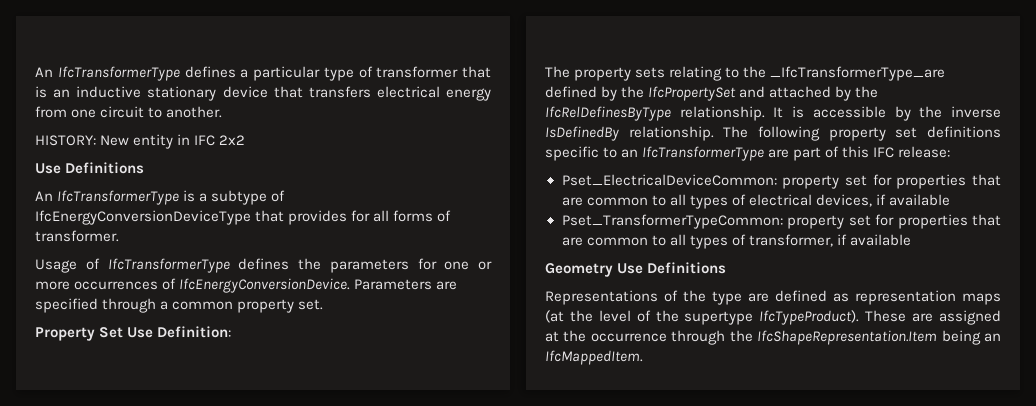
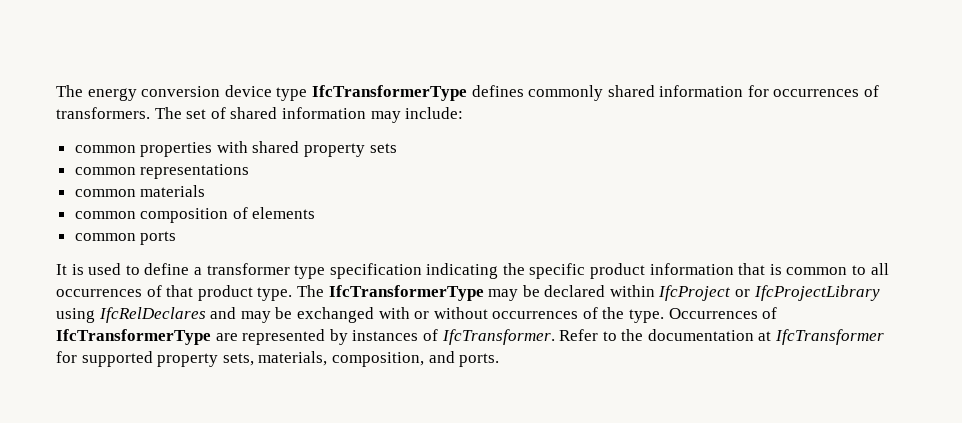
[35,66,491,81] [35,86,491,101] [35,106,223,118] [35,134,246,149] [35,162,145,174] [35,190,286,205] [35,210,452,225] [35,230,119,242] [35,258,492,273] [35,278,458,293] [35,298,324,313] [35,326,232,341] [545,66,946,81] [545,86,879,101] [545,106,1001,121] [545,126,1001,141] [545,146,951,161] [561,174,1001,189] [561,194,950,209] [561,214,1001,229] [561,234,911,249] [545,262,727,277] [545,290,1001,305] [545,310,1001,325] [545,330,1001,345] [545,350,643,365] An IfcTransformerType defines a particular type of transformer that is an inductive stationary device that transfers electrical energy from one circuit to another. // HISTORY: New entity in IFC 2x2 // Use Definitions // An IfcTransformerType is a subtype of IfcEnergyConversionDeviceType that provides for all forms of transformer. // Usage of IfcTransformerType defines the parameters for one or more occurrences of IfcEnergyConversionDevice. Parameters are specified through a common property set. // Property Set Use Definition: // The property sets relating to the _IfcTransformerType_are defined by the IfcPropertySet and attached by the IfcRelDefinesByType relationship. It is accessible by the inverse IsDefinedBy relationship. The following property set definitions specific to an IfcTransformerType are part of this IFC release: // Pset_ElectricalDeviceCommon: property set for properties that are common to all types of electrical devices, if available // Pset_TransformerTypeCommon: property set for properties that are common to all types of transformer, if available // Geometry Use Definitions // Representations of the type are defined as representation maps (at the level of the supertype IfcTypeProduct). These are assigned at the occurrence through the IfcShapeRepresentation.Item being an IfcMappedItem. -> [56,85,880,101] [56,107,464,123] [74,141,397,157] [74,164,250,179] [74,185,206,197] [74,207,316,223] [74,231,177,245] [56,263,889,279] [56,285,880,301] [56,307,778,323] [56,329,885,345] [56,351,500,367] The energy conversion device type IfcTransformerType defines commonly shared information for occurrences of transformers. The set of shared information may include: // common properties with shared property sets // common representations // common materials // common composition of elements // common ports // It is used to define a transformer type specification indicating the specific product information that is common to all occurrences of that product type. The IfcTransformerType may be declared within IfcProject or IfcProjectLibrary using IfcRelDeclares and may be exchanged with or without occurrences of the type. Occurrences of IfcTransformerType are represented by instances of IfcTransformer. Refer to the documentation at IfcTransformer for supported property sets, materials, composition, and ports.

